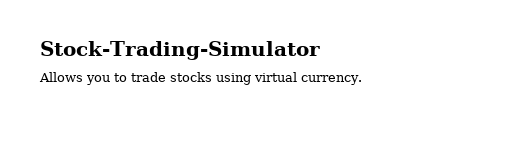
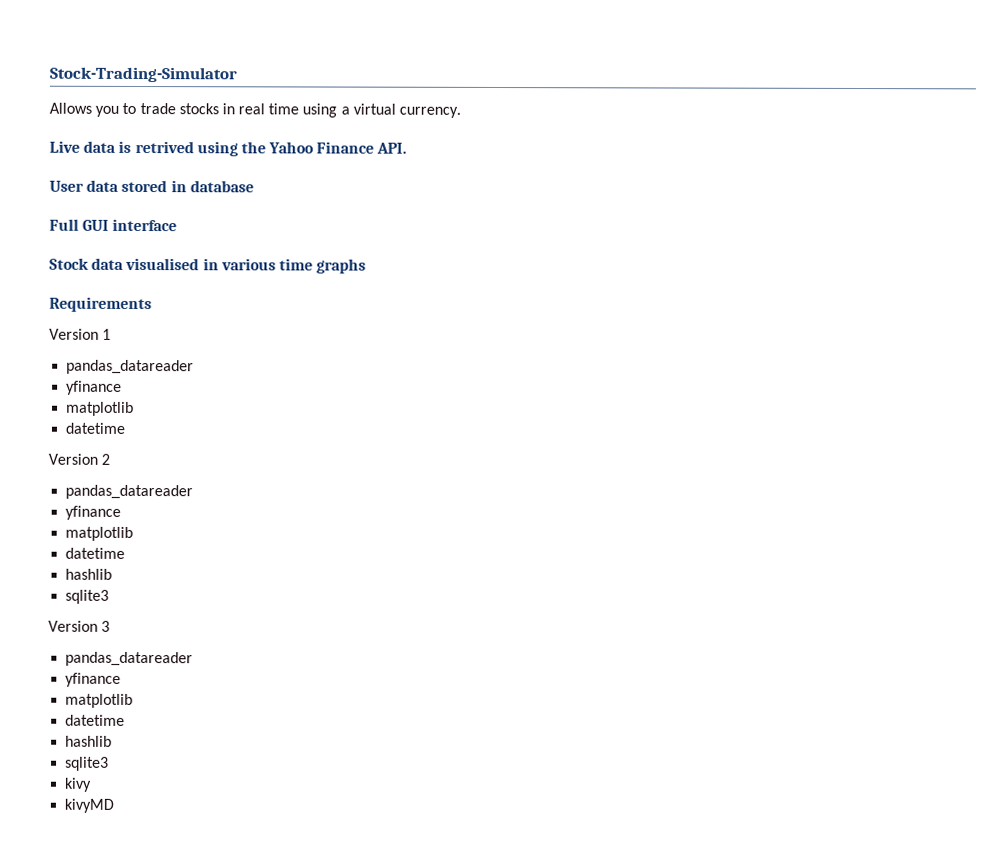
[216,72,362,85] using virtual currency. -> [221,103,462,118] [49,140,408,157] [49,179,254,193] [49,218,178,232] [49,257,367,274] [49,296,152,313] [49,328,112,340] [66,359,195,375] [66,380,123,395] [66,401,135,416] [65,422,126,434] [48,453,111,465] [65,484,194,500] [65,505,122,520] [65,526,134,541] [65,547,126,559] [65,568,113,580] [65,589,110,604] [48,620,111,632] [65,651,194,667] [65,672,122,687] [65,693,134,708] [65,714,126,726] [65,735,113,747] [65,756,110,771] [64,777,93,792] [64,798,115,813] in real time using a virtual currency. // Live data is retrived using the Yahoo Finance API. // User data stored in database // Full GUI interface // Stock data visualised in various time graphs // Requirements // Version 1 // pandas_datareader // yfinance // matplotlib // datetime // Version 2 // pandas_datareader // yfinance // matplotlib // datetime // hashlib // sqlite3 // Version 3 // pandas_datareader // yfinance // matplotlib // datetime // hashlib // sqlite3 // kivy // kivyMD

